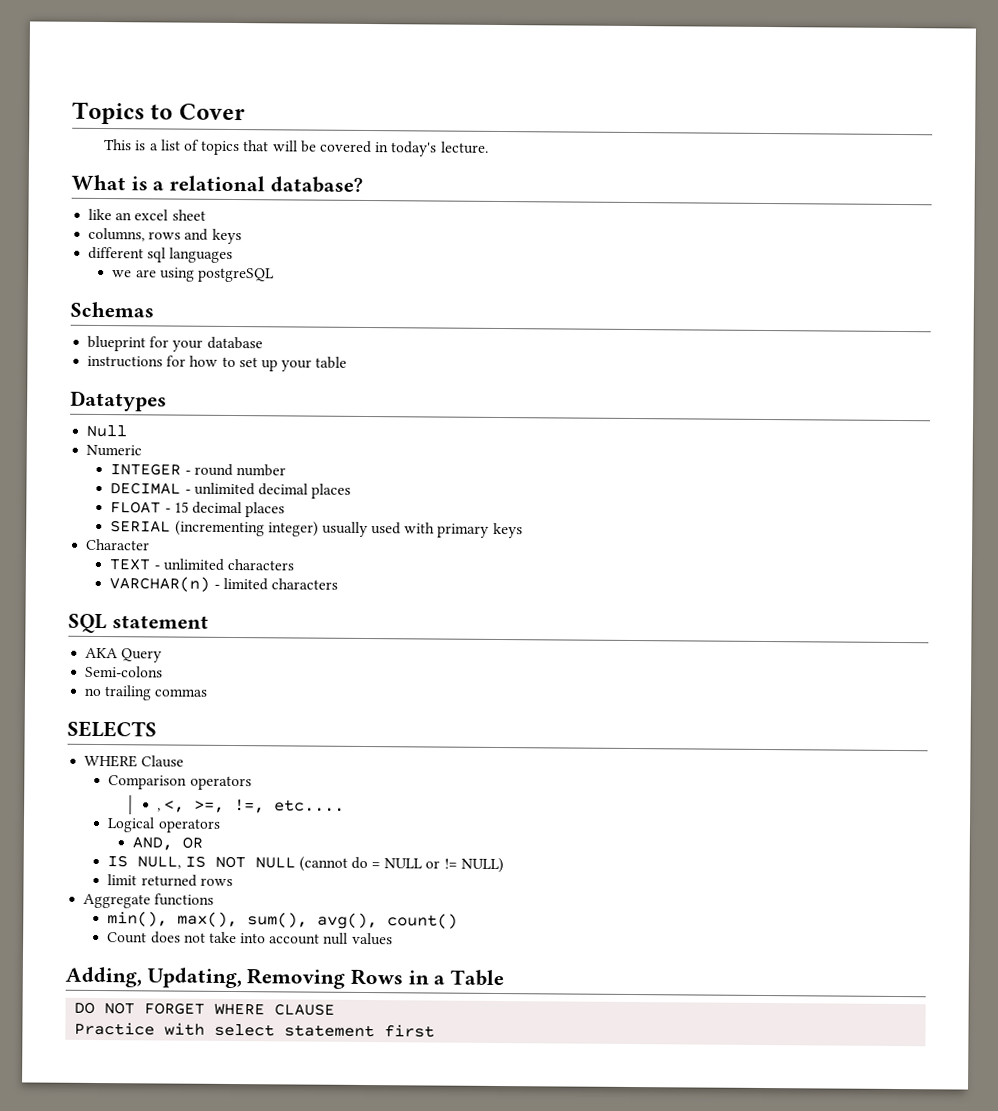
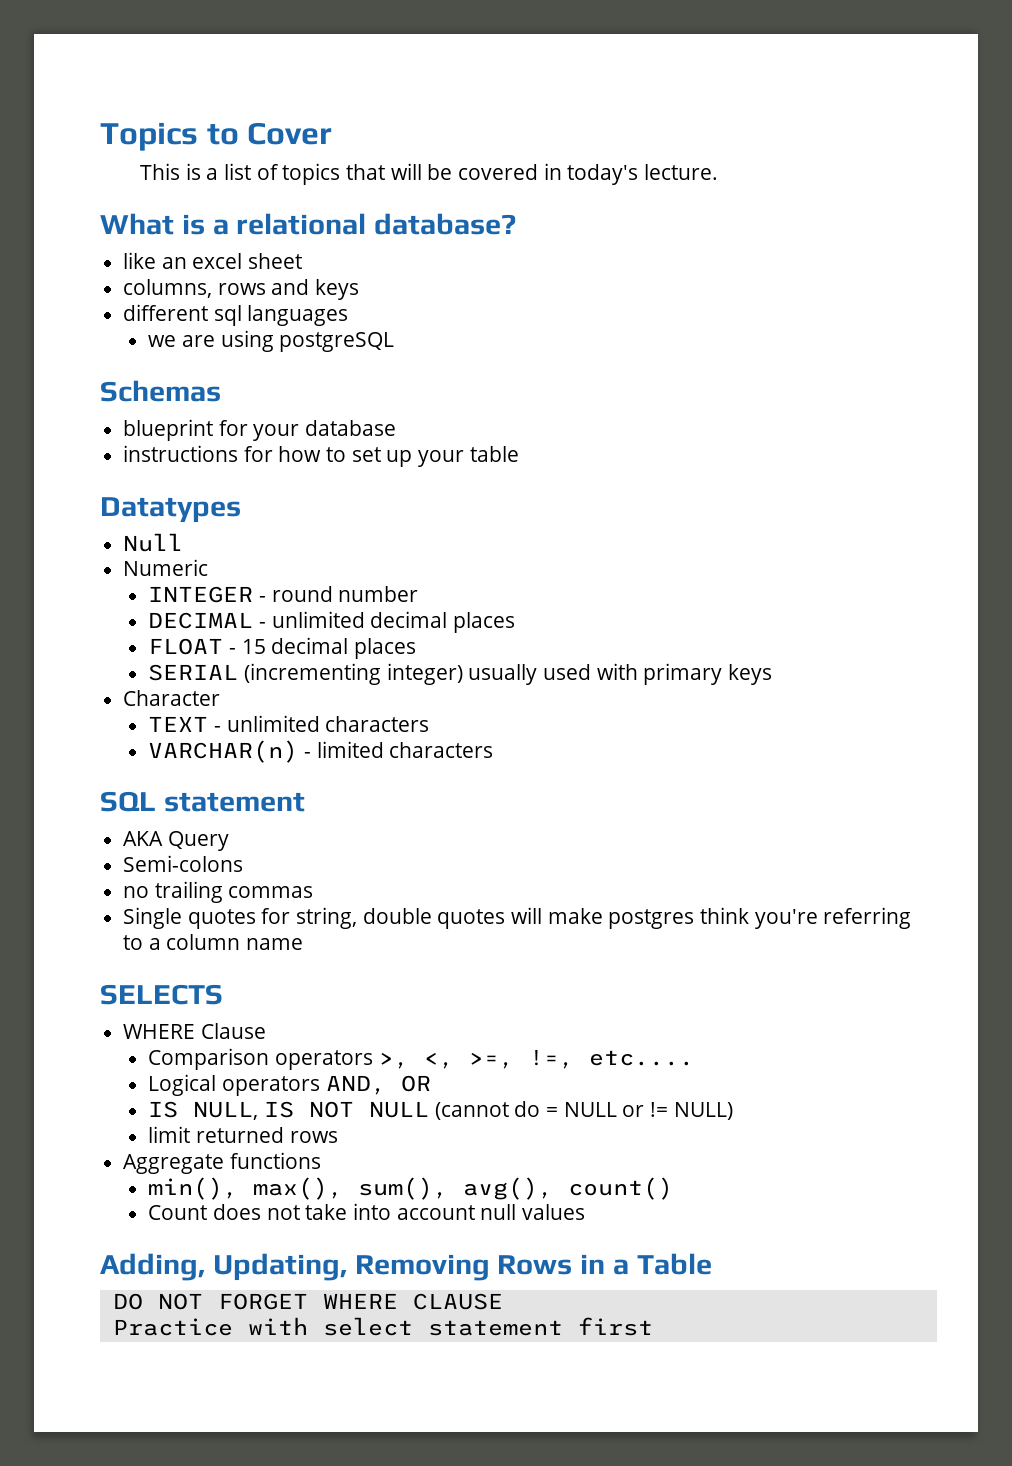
(208, 692) none -> [123,907,912,929] [123,934,304,950] // Single quotes for string, double quotes will make postgres think you're referring to a column name
[156,807,161,812] // , -> [378,1052,409,1069] >,
(221, 825) // -> (321, 1086) none

